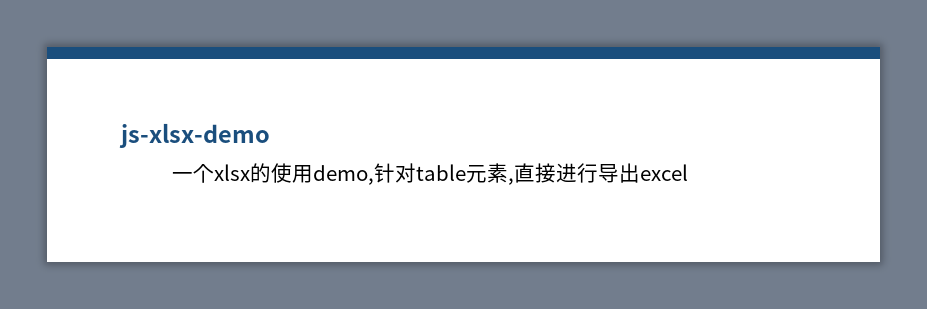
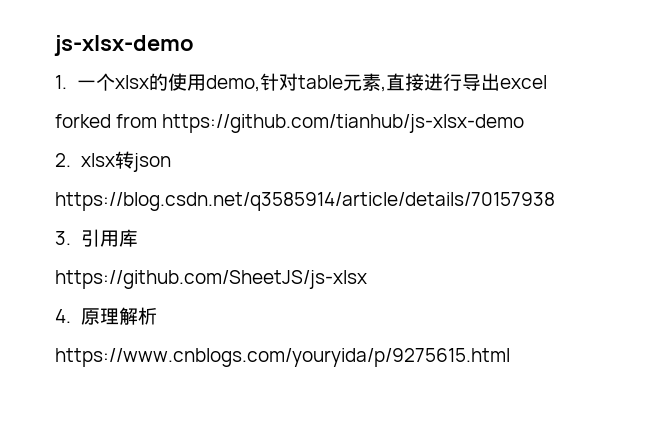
(270, 135) none -> [55,75,67,89] 1.
(688, 172) none -> [55,114,525,133] [55,151,171,172] [55,192,555,211] [55,229,138,247] [55,270,367,289] [55,307,157,325] [55,348,510,367] // forked from https://github.com/tianhub/js-xlsx-demo // 2. xlsx转json // https://blog.csdn.net/q3585914/article/details/70157938 // 3.引用库 // https://github.com/SheetJS/js-xlsx // 4.原理解析 // https://www.cnblogs.com/youryida/p/9275615.html

